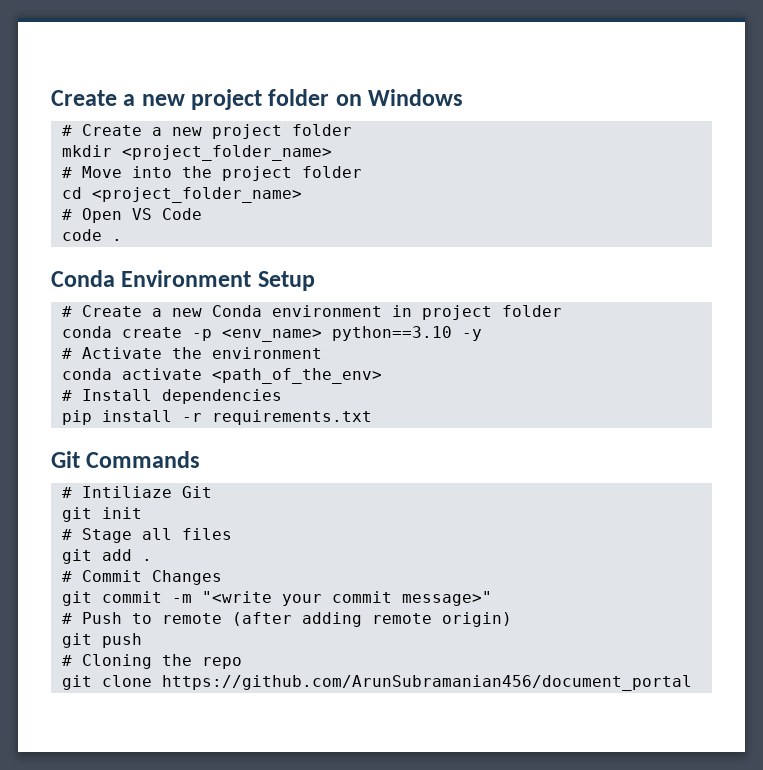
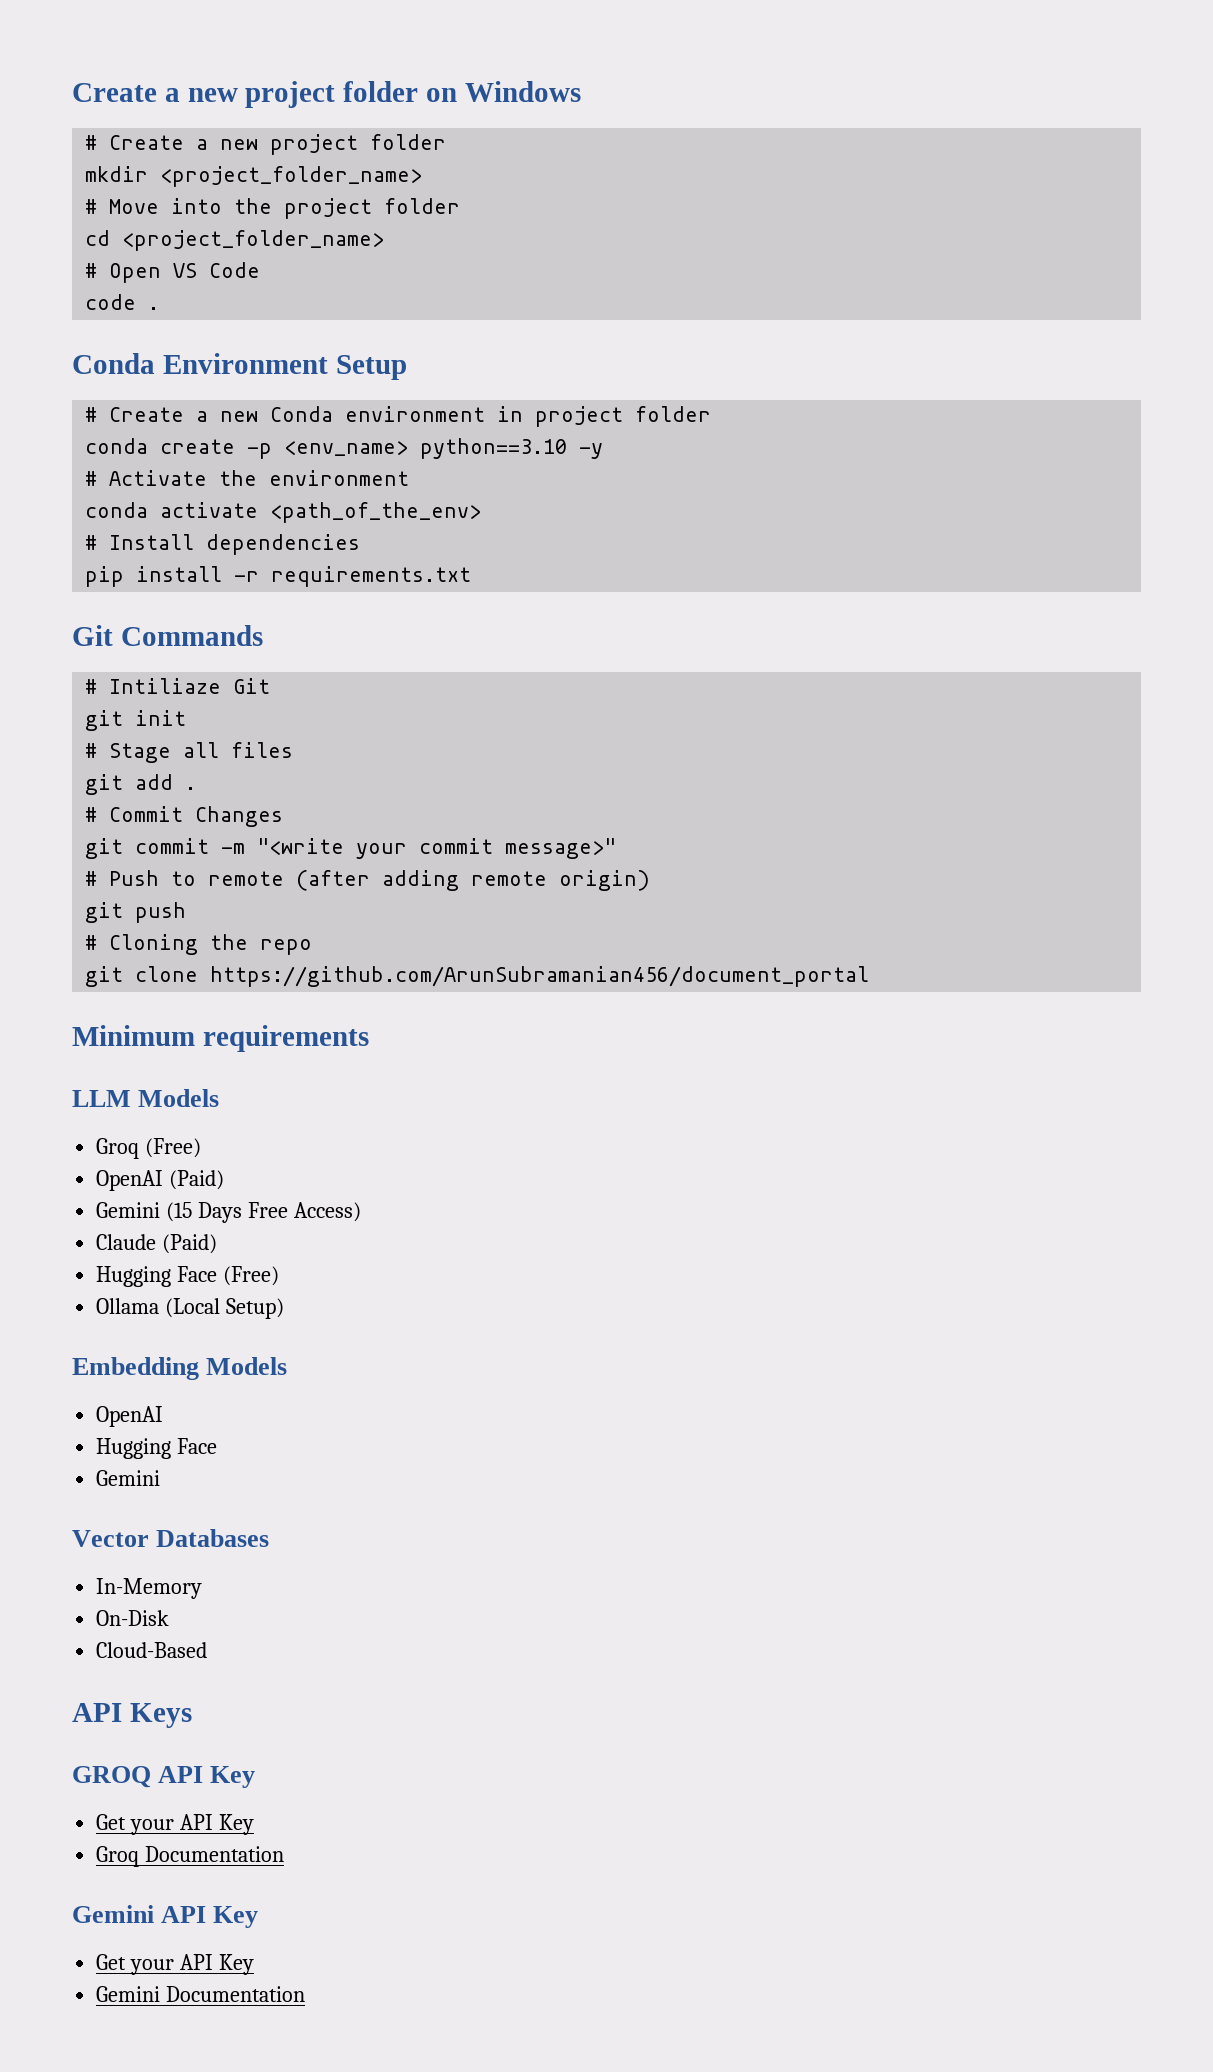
(692, 683) none -> [72,1025,369,1052] [72,1089,220,1107] [96,1138,202,1159] [96,1170,225,1191] [96,1202,361,1223] [96,1234,218,1254] [96,1266,280,1287] [96,1298,285,1319] [72,1357,288,1380] [96,1406,164,1427] [96,1438,218,1459] [96,1470,161,1486] [72,1529,270,1547] [96,1578,203,1599] [96,1610,170,1626] [96,1642,208,1658] [72,1703,192,1728] [72,1766,256,1788] [96,1814,255,1835] [96,1846,285,1867] [72,1905,259,1928] [96,1954,255,1975] [96,1986,306,2002] // Minimum requirements // LLM Models // Groq (Free) // OpenAI (Paid) // Gemini (15 Days Free Access) // Claude (Paid) // Hugging Face (Free) // Ollama (Local Setup) // Embedding Models // OpenAI // Hugging Face // Gemini // Vector Databases // In-Memory // On-Disk // Cloud-Based // API Keys // GROQ API Key // Get your API Key // Groq Documentation // Gemini API Key // Get your API Key // Gemini Documentation

